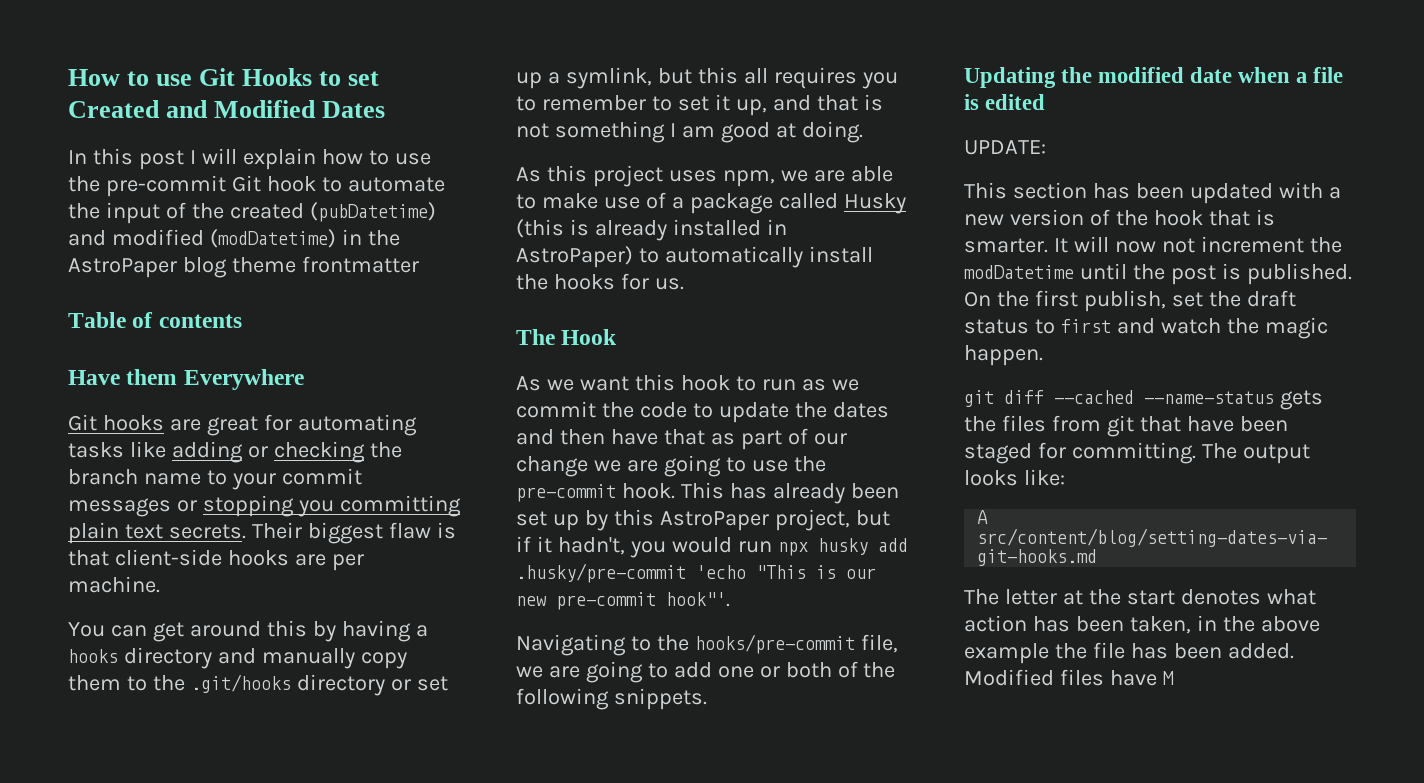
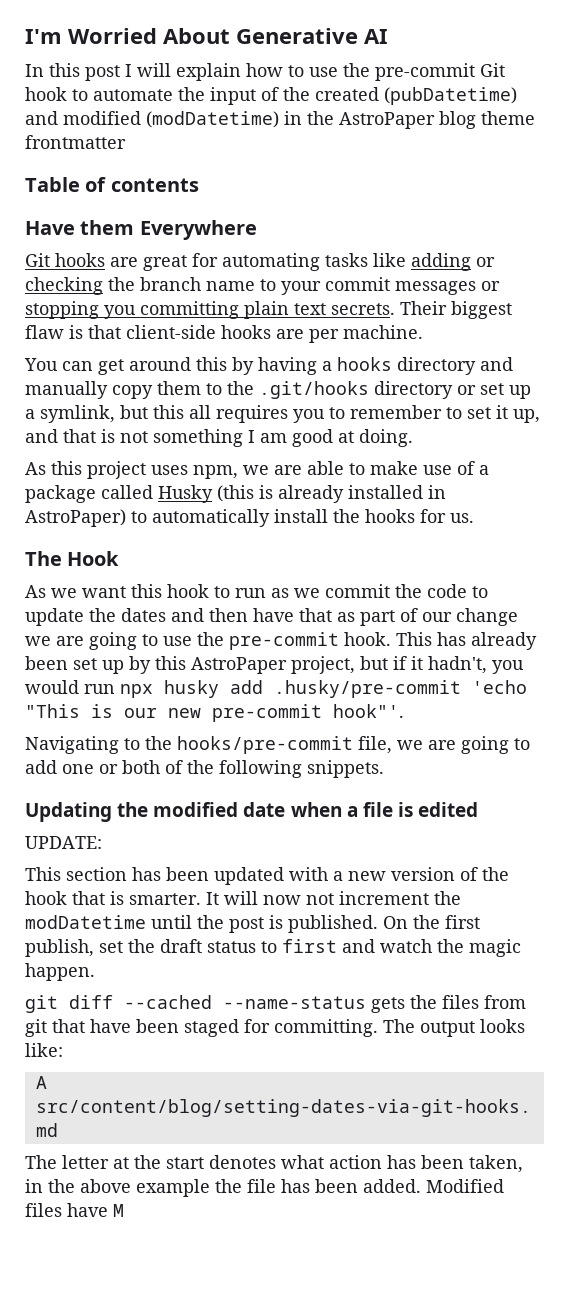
[68,68,380,86] [68,100,386,118] How to use Git Hooks to set Created and Modified Dates -> [25,28,388,44] I'm Worried About Generative AI

